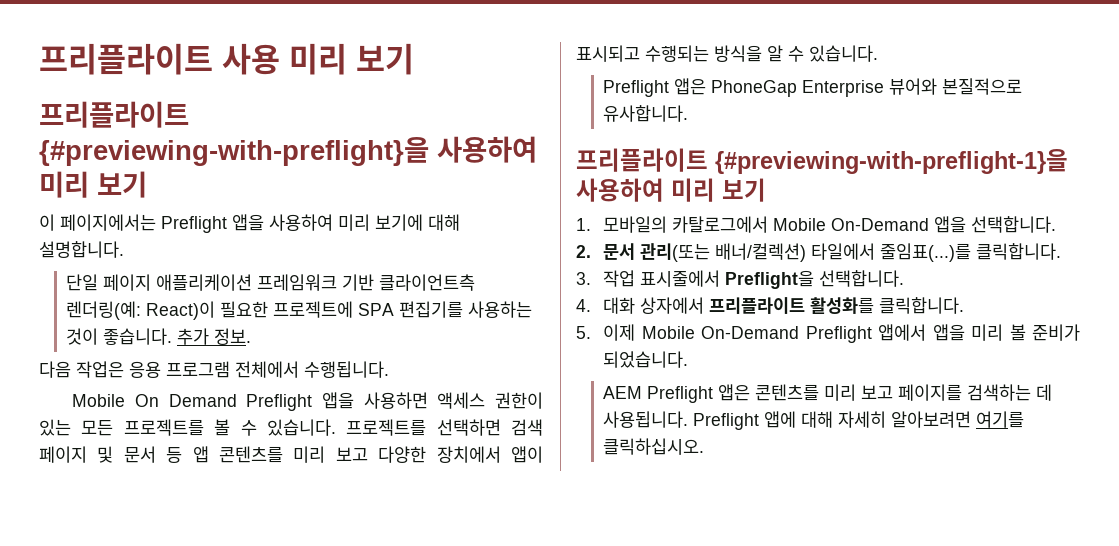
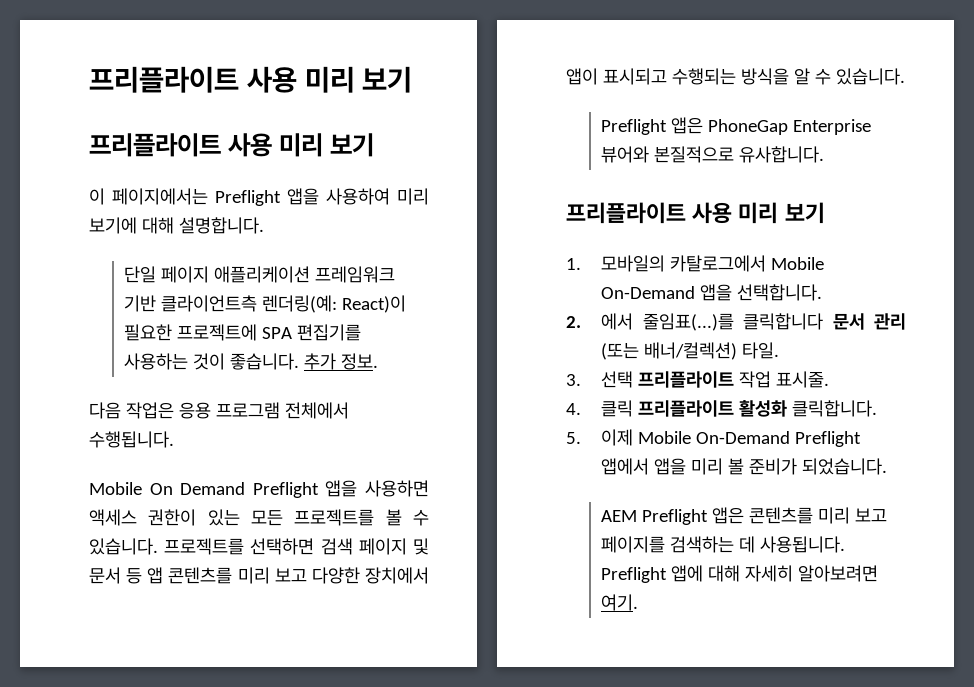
[39,136,537,166] {#previewing-with-preflight}을 사용하여 -> [228,133,273,157] 사용
[715,149,1068,174] [576,178,664,202] {#previewing-with-preflight-1}을 사용하여 -> [692,202,733,224] 사용
[603,243,1062,262] [576,270,905,289] [576,297,875,314] 문서 관리(또는 배너/컬렉션) 타일에서 줄임표(...)를 클릭합니다. // 3. 작업 표시줄에서 Preflight을 선택합니다. // 4. 대화 상자에서 프리플라이트 활성화를 -> [601,313,906,331] [601,342,780,360] [566,371,830,388] [566,400,788,417] 에서 줄임표(...)를 클릭합니다 문서 관리 (또는 배너/컬렉션) 타일. // 3. 선택 프리플라이트 작업 표시줄. // 4. 클릭 프리플라이트 활성화
[976,411,1025,428] [603,438,705,455] 여기를 클릭하십시오. -> [601,594,639,611] 여기.

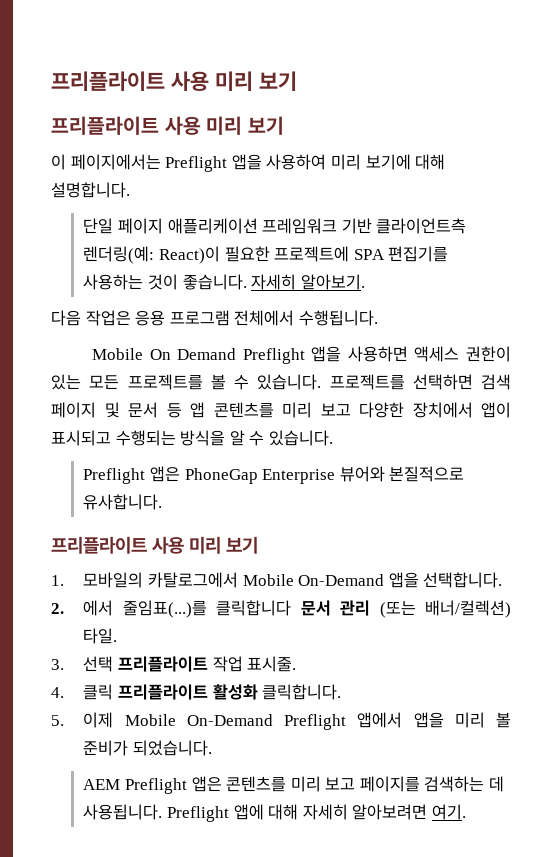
[304,353,379,370] 추가 정보. -> [251,274,365,290] 자세히 알아보기.

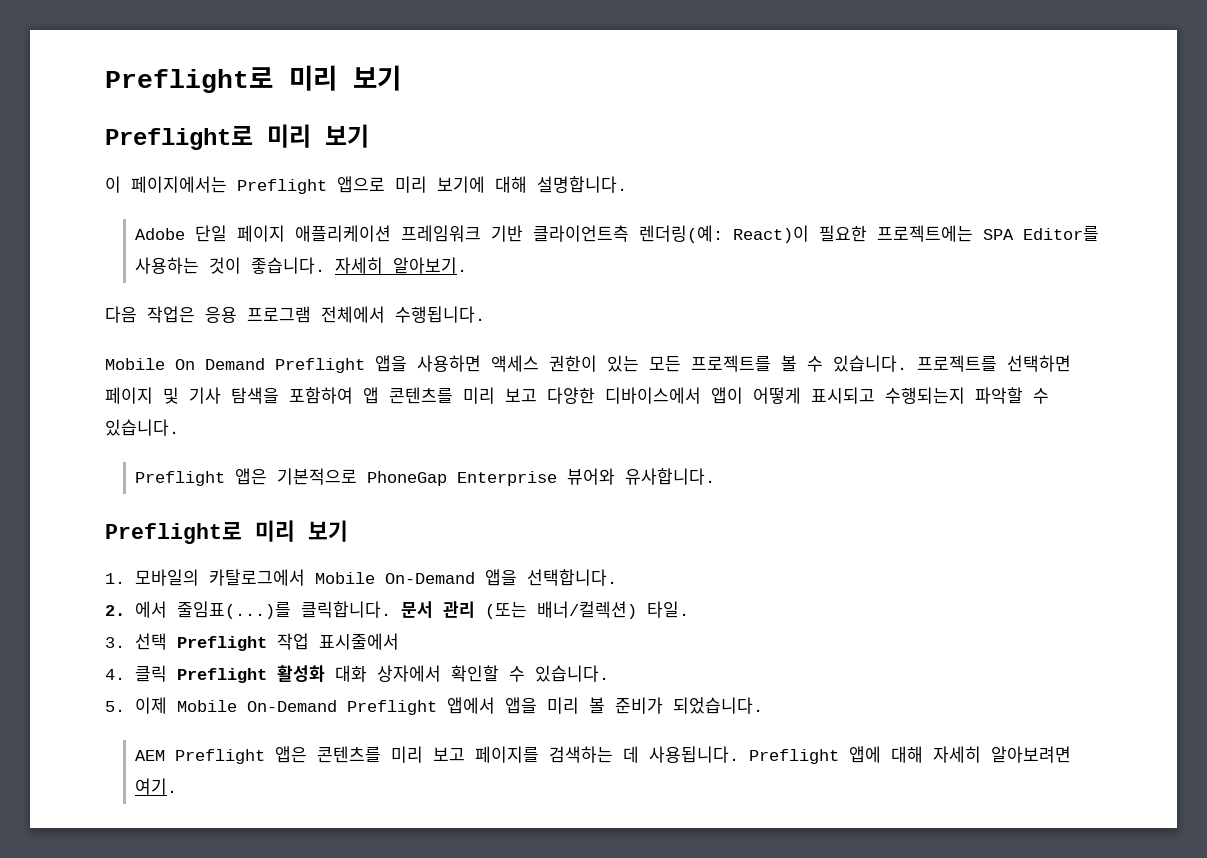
[51,71,297,92] [51,116,201,135] 프리플라이트 사용 미리 보기 // 프리플라이트 사용 -> [105,65,401,93] [105,126,253,150] Preflight로 미리 보기 // Preflight로
[231,154,327,170] 앱을 사용하여 -> [337,176,385,193] 앱으로
(130, 190) none -> [135,228,186,240] Adobe
[274,246,449,262] 프로젝트에 SPA 편집기를 -> [877,225,1100,242] 프로젝트에는 SPA Editor를
[481,374,511,390] 검색 -> (1071, 363) none
[128,402,182,418] 문서 등 -> [189,387,353,404] 기사 탐색을 포함하여
[412,402,511,418] [51,430,245,446] 장치에서 앱이 표시되고 수행되는 방식을 알 -> [605,387,1023,404] 디바이스에서 앱이 어떻게 표시되고 수행되는지 파악할
(180, 474) none -> [277,468,358,485] 기본적으로
[389,466,465,482] 본질적으로 -> (616, 476) none
[51,536,185,554] 프리플라이트 사용 -> [105,522,242,544] Preflight로
[216,600,292,616] 클릭합니다 -> [301,601,392,618] 클릭합니다.
[117,656,297,672] 프리플라이트 작업 표시줄. -> [177,633,400,651] Preflight 작업 표시줄에서
[117,684,342,700] 프리플라이트 활성화 클릭합니다. -> [177,665,610,683] Preflight 활성화 대화 상자에서 확인할 수 있습니다.

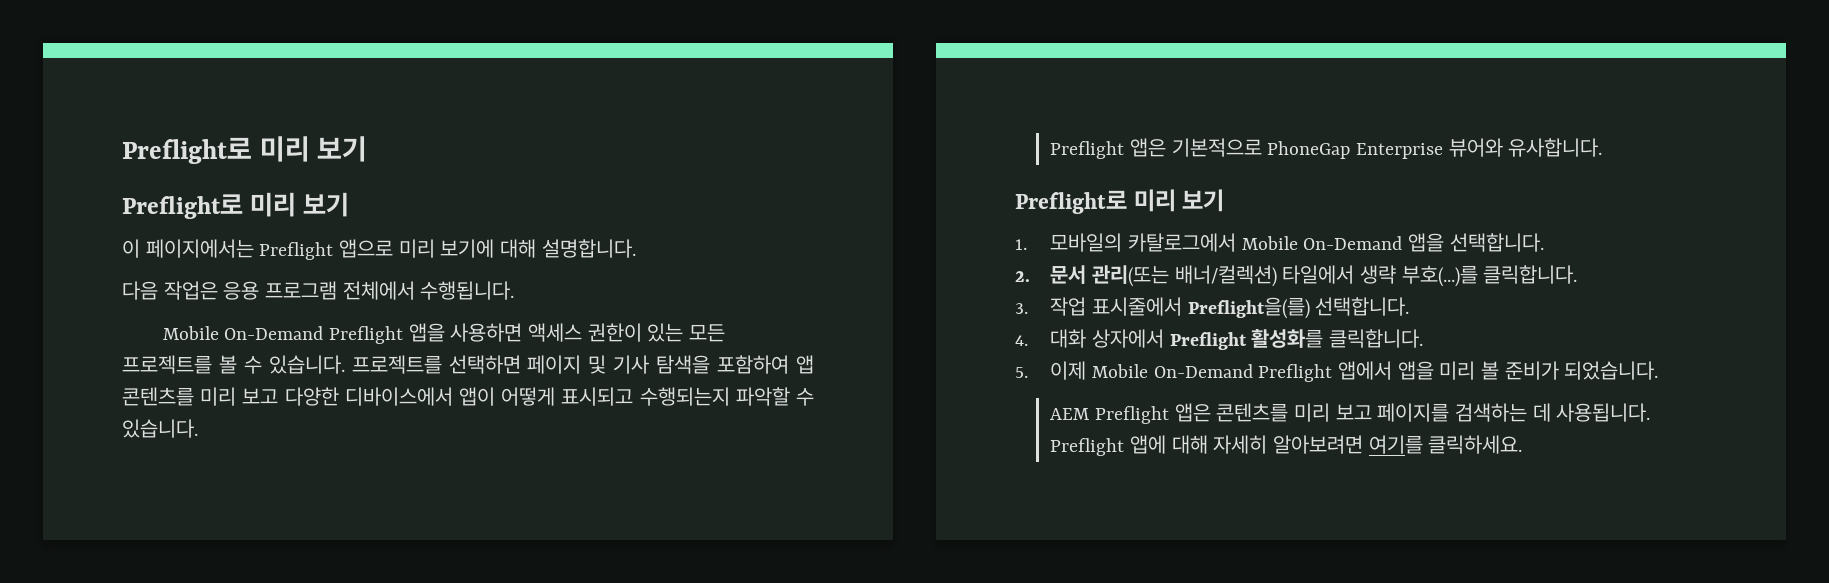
[135,225,1100,243] [135,257,468,274] // Adobe 단일 페이지 애플리케이션 프레임워크 기반 클라이언트측 렌더링(예: React)이 필요한 프로젝트에는 SPA Editor를 사용하는 것이 좋습니다. 자세히 알아보기. -> (636, 248) none
[175,358,265,370] On Demand -> [224,326,324,340] On-Demand
[135,601,690,619] 에서 줄임표(...)를 클릭합니다. 문서 관리 (또는 배너/컬렉션) 타일. -> [1050,265,1578,287] 문서 관리(또는 배너/컬렉션) 타일에서 생략 부호(...)를 클릭합니다.
[135,633,268,651] 선택 Preflight -> (1028, 308) none
(400, 641) none -> [1187,297,1410,319] Preflight을(를) 선택합니다.
[135,665,610,683] 클릭 Preflight 활성화 대화 상자에서 확인할 수 있습니다. -> [1050,329,1423,350] 대화 상자에서 Preflight 활성화를 클릭합니다.
[135,778,178,795] 여기. -> [1368,435,1523,454] 여기를 클릭하세요.

